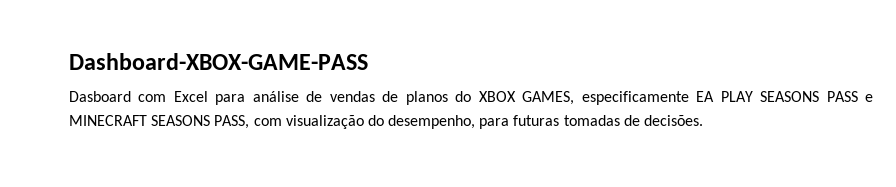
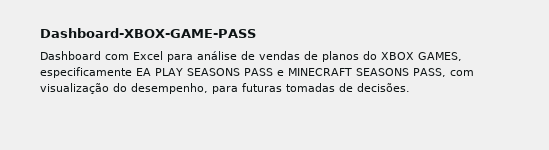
[69,91,131,102] Dasboard -> [40,51,101,60] Dashboard

